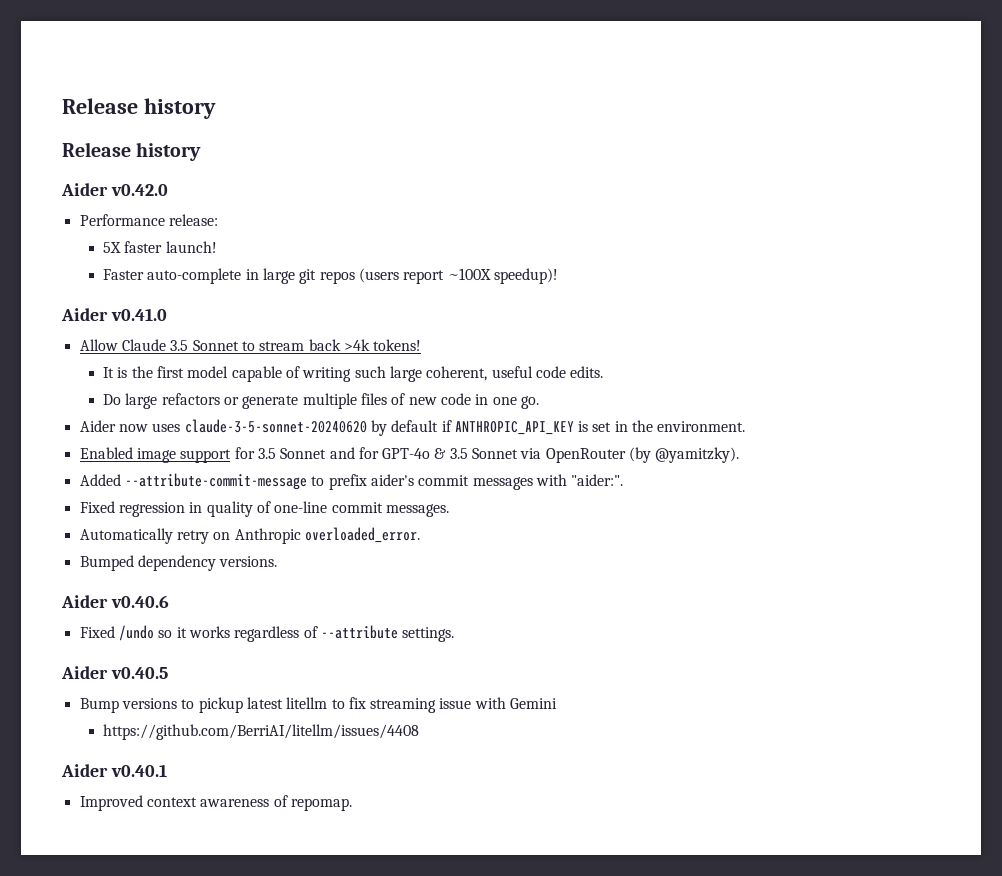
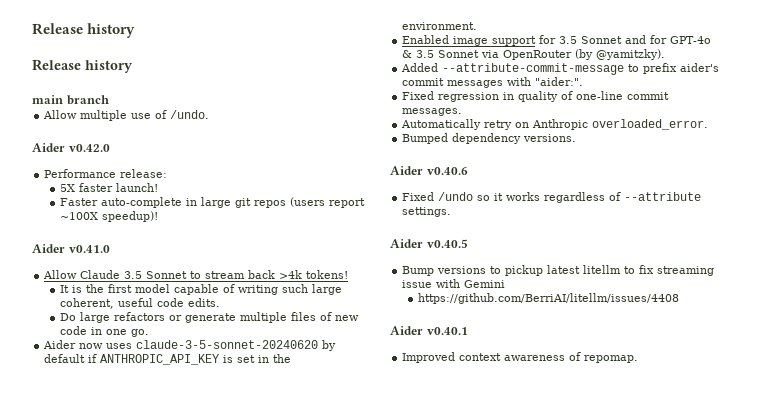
(202, 151) none -> [32,95,109,105] [43,110,210,121] // main branch // Allow multiple use of /undo.

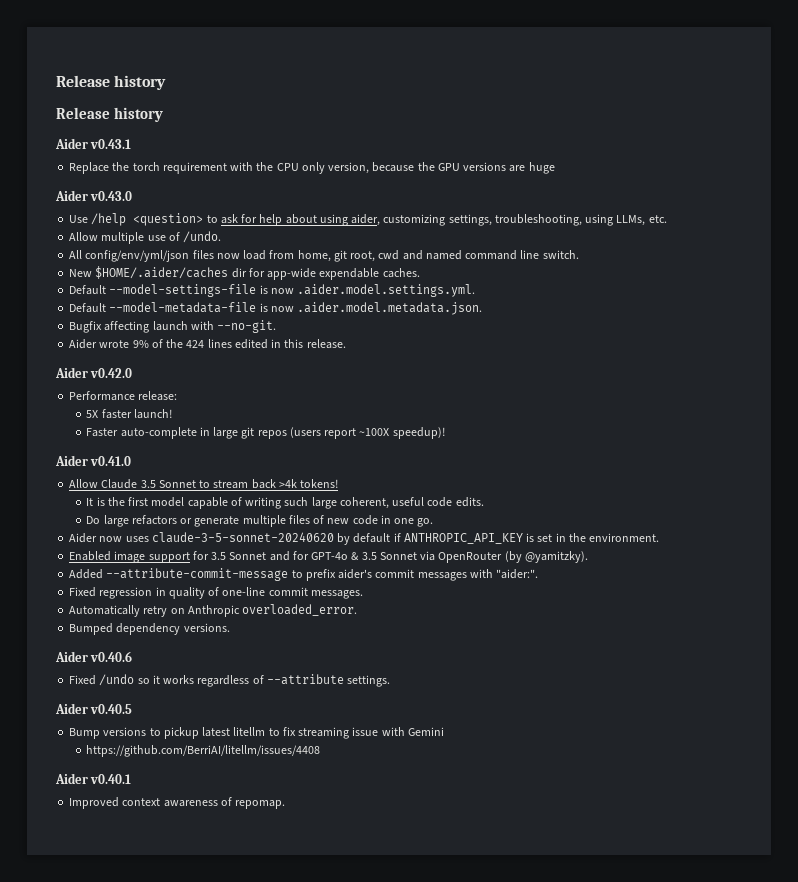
[32,95,109,105] main branch -> [55,138,132,149] [69,162,555,174] [55,190,133,201] [69,213,667,226] Aider v0.43.1 // Replace the torch requirement with the CPU only version, because the GPU versions are huge // Aider v0.43.0 // Use /help <question> to ask for help about using aider, customizing settings, troubleshooting, using LLMs, etc.
(210, 114) none -> [69,250,579,262] [69,266,420,280] [69,284,476,297] [69,302,483,315] [69,320,277,333] [69,339,346,349] // All config/env/yml/json files now load from home, git root, cwd and named command line switch. // New $HOME/.aider/caches dir for app-wide expendable caches. // Default --model-settings-file is now .aider.model.settings.yml. // Default --model-metadata-file is now .aider.model.metadata.json. // Bugfix affecting launch with --no-git. // Aider wrote 9% of the 424 lines edited in this release.

